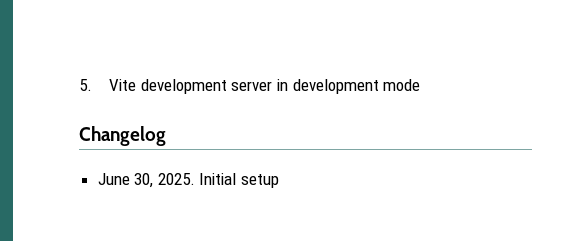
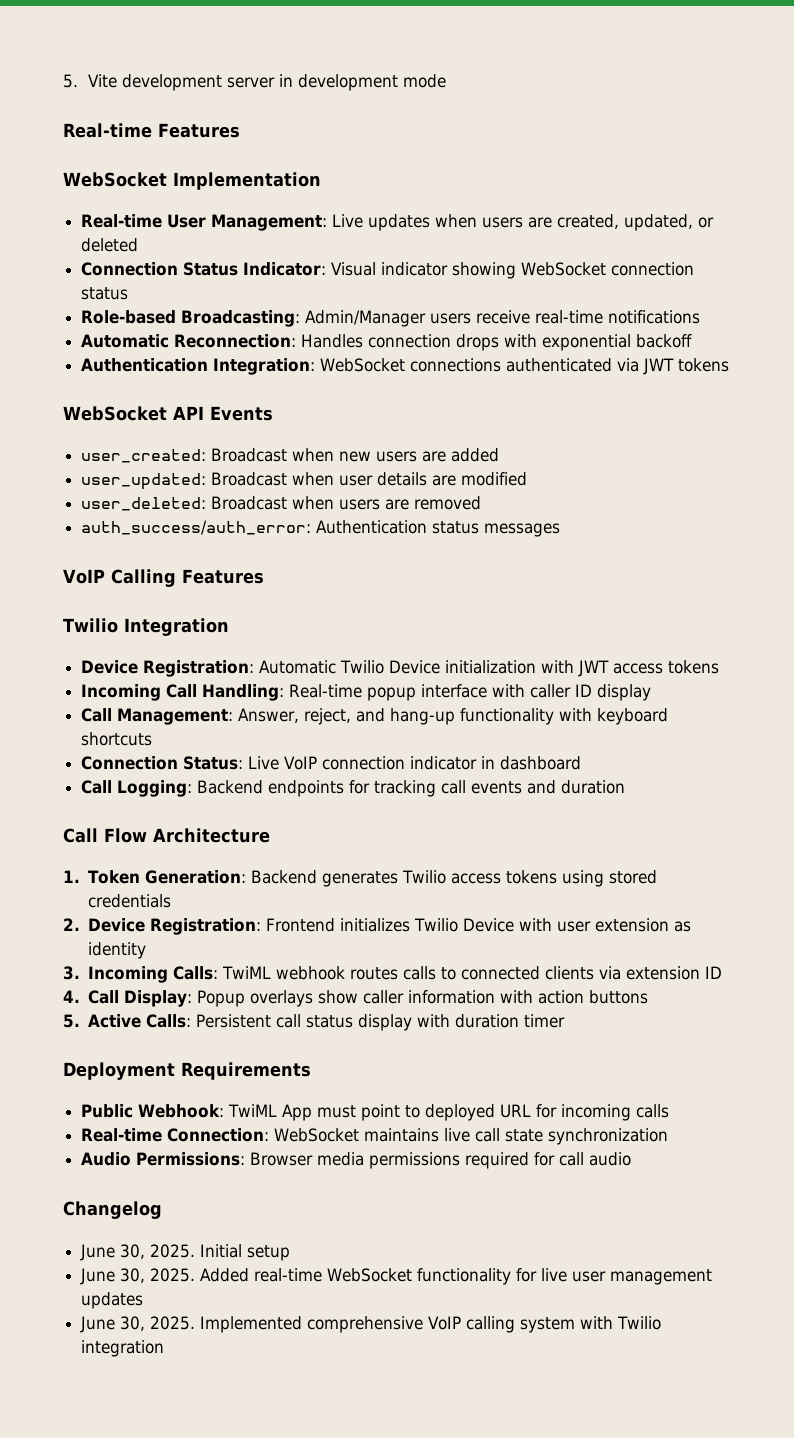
(421, 85) none -> [63,123,240,138] [63,172,321,190] [81,214,715,231] [81,238,139,252] [81,262,695,279] [81,287,129,300] [81,310,701,327] [81,334,693,351] [81,358,730,375] [63,406,273,421] [81,448,500,463] [81,472,528,490] [81,496,482,511] [81,520,561,537] [63,569,264,587] [63,618,229,636] [81,660,720,677] [81,684,652,701] [81,708,669,725] [81,732,153,746] [81,756,582,770] [81,780,626,797] [63,828,270,843] [63,870,658,887] [88,894,172,908] [63,918,692,935] [88,942,147,959] [63,966,723,983] [63,990,649,1007] [63,1014,566,1031] [63,1062,311,1080] [81,1104,670,1121] [81,1128,669,1145] [81,1152,632,1169] // Real-time Features // WebSocket Implementation // Real-time User Management: Live updates when users are created, updated, or deleted // Connection Status Indicator: Visual indicator showing WebSocket connection status // Role-based Broadcasting: Admin/Manager users receive real-time notifications // Automatic Reconnection: Handles connection drops with exponential backoff // Authentication Integration: WebSocket connections authenticated via JWT tokens // WebSocket API Events // user_created: Broadcast when new users are added // user_updated: Broadcast when user details are modified // user_deleted: Broadcast when users are removed // auth_success/auth_error: Authentication status messages // VoIP Calling Features // Twilio Integration // Device Registration: Automatic Twilio Device initialization with JWT access tokens // Incoming Call Handling: Real-time popup interface with caller ID display // Call Management: Answer, reject, and hang-up functionality with keyboard shortcuts // Connection Status: Live VoIP connection indicator in dashboard // Call Logging: Backend endpoints for tracking call events and duration // Call Flow Architecture // 1. Token Generation: Backend generates Twilio access tokens using stored credentials // 2. Device Registration: Frontend initializes Twilio Device with user extension as identity // 3. Incoming Calls: TwiML webhook routes calls to connected clients via extension ID // 4. Call Display: Popup overlays show caller information with action buttons // 5. Active Calls: Persistent call status display with duration timer // Deployment Requirements // Public Webhook: TwiML App must point to deployed URL for incoming calls // Real-time Connection: WebSocket maintains live call state synchronization // Audio Permissions: Browser media permissions required for call audio
(280, 181) none -> [80,1268,713,1285] [81,1292,144,1309] [80,1316,662,1333] [81,1340,165,1357] // June 30, 2025. Added real-time WebSocket functionality for live user management updates // June 30, 2025. Implemented comprehensive VoIP calling system with Twilio integration

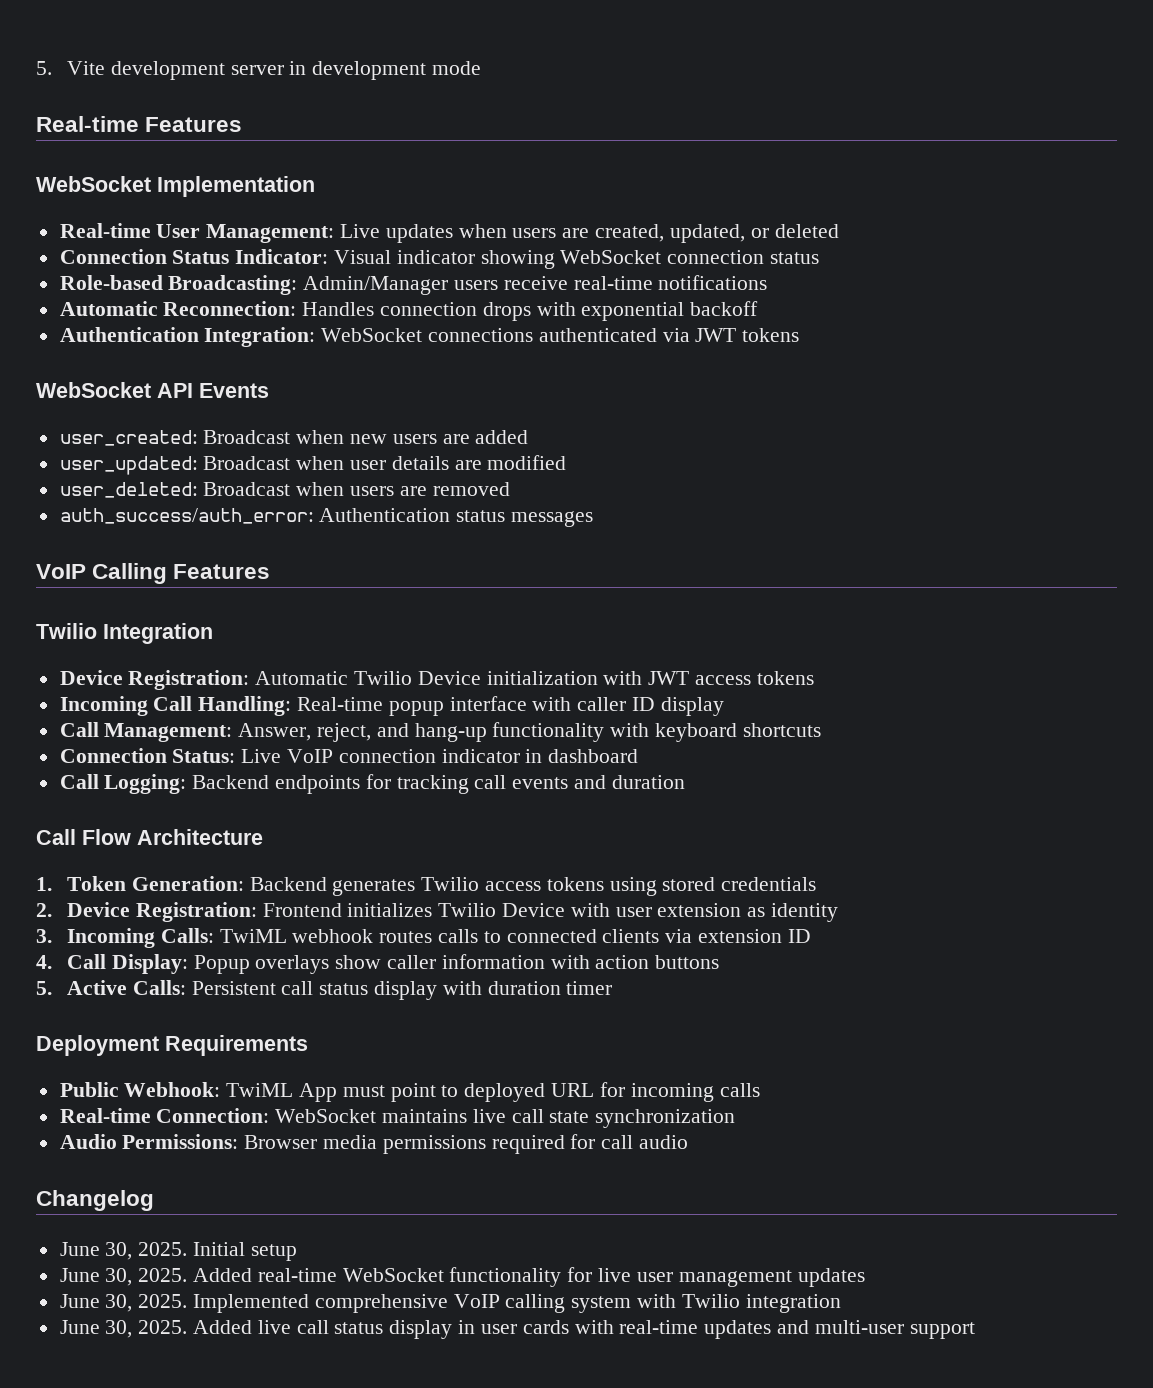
(165, 1348) none -> [59,1320,975,1339] // June 30, 2025. Added live call status display in user cards with real-time updates and multi-user support

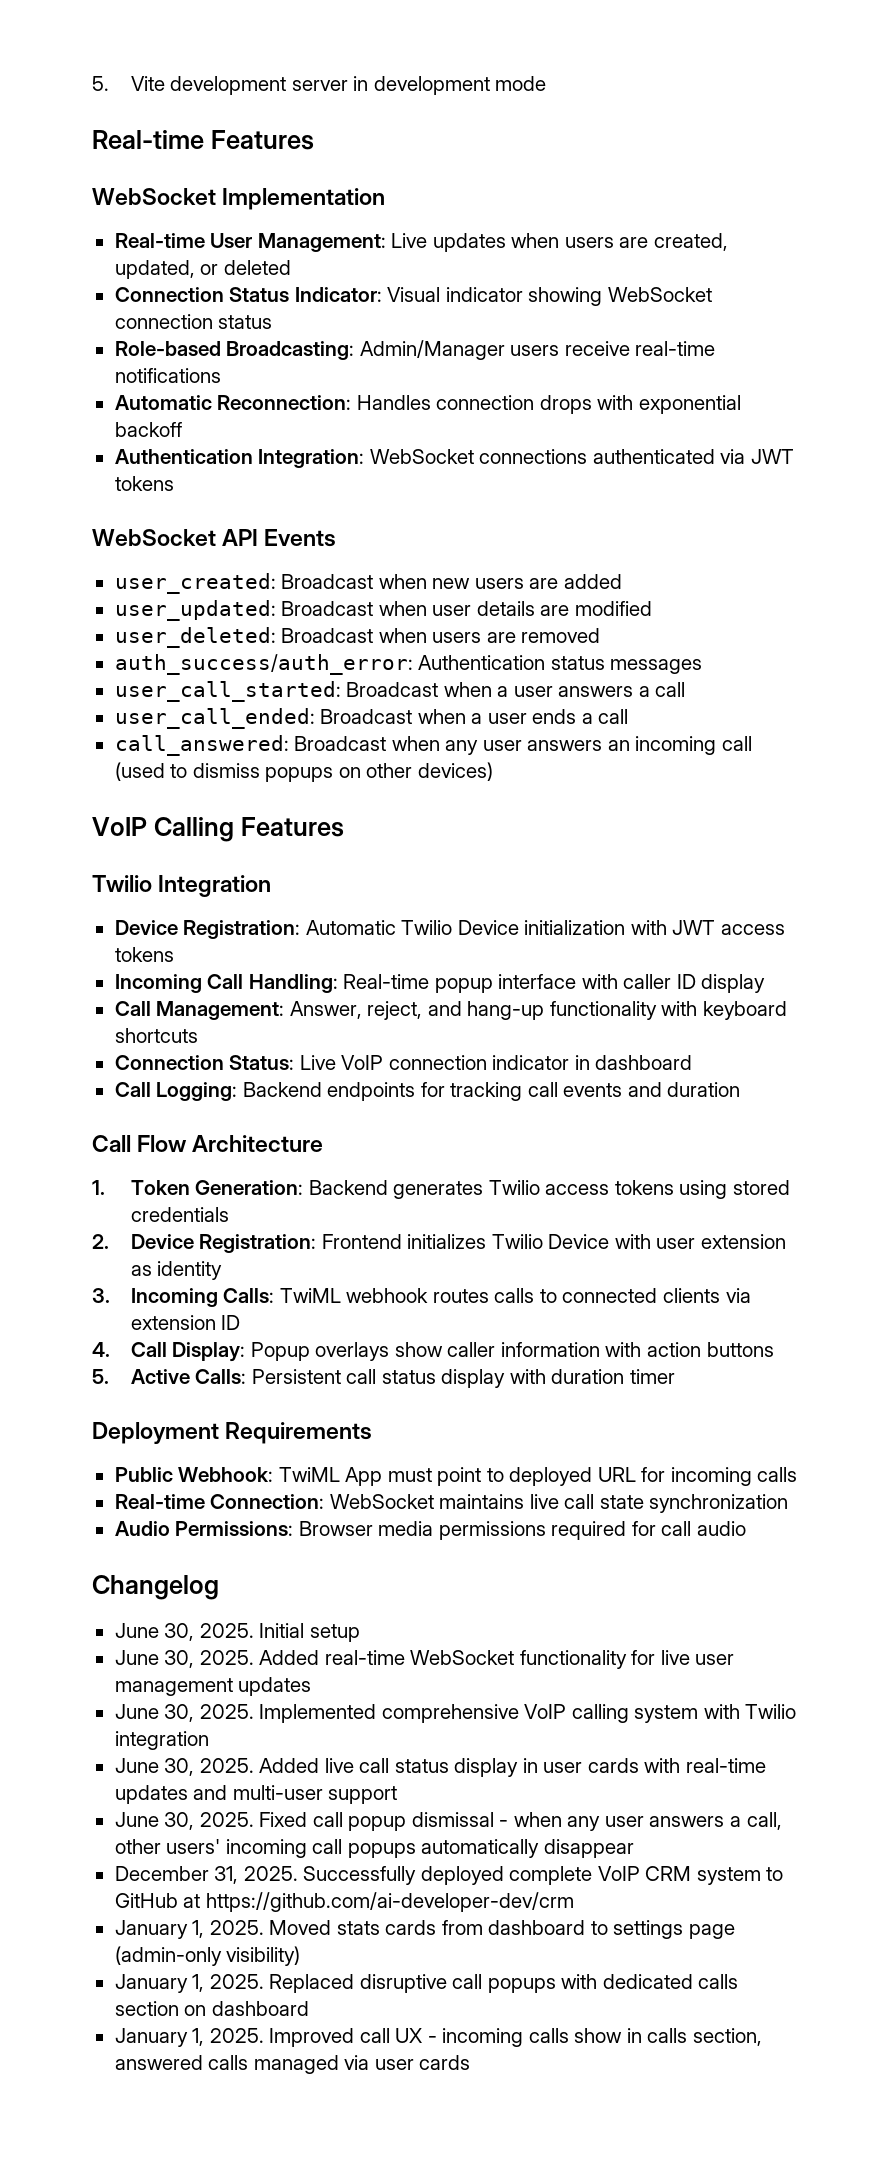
(594, 519) none -> [114,681,686,702] [114,708,629,729] [114,735,752,756] [114,762,493,782] // user_call_started: Broadcast when a user answers a call // user_call_ended: Broadcast when a user ends a call // call_answered: Broadcast when any user answers an incoming call (used to dismiss popups on other devices)
(975, 1330) none -> [114,1812,782,1831] [114,1839,634,1858] [114,1866,784,1885] [114,1892,574,1912] [114,1920,735,1939] [114,1946,301,1966] [114,1974,739,1993] [114,2001,309,2016] [114,2028,762,2047] [114,2055,471,2074] // June 30, 2025. Fixed call popup dismissal - when any user answers a call, other users' incoming call popups automatically disappear // December 31, 2025. Successfully deployed complete VoIP CRM system to GitHub at https://github.com/ai-developer-dev/crm // January 1, 2025. Moved stats cards from dashboard to settings page (admin-only visibility) // January 1, 2025. Replaced disruptive call popups with dedicated calls section on dashboard // January 1, 2025. Improved call UX - incoming calls show in calls section, answered calls managed via user cards

